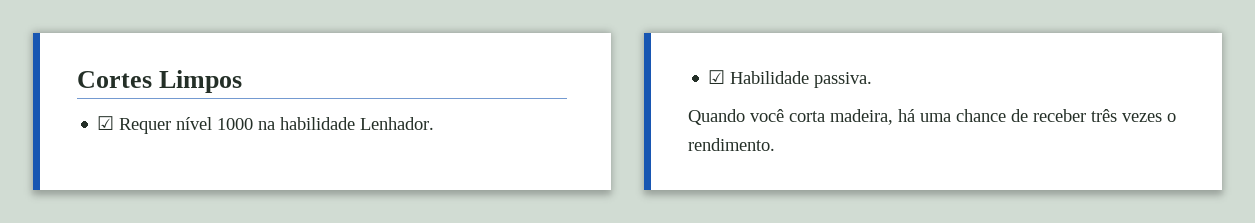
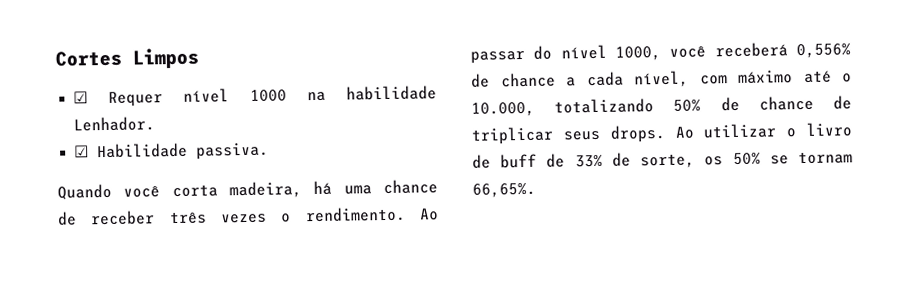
(775, 144) none -> [419,208,439,221] [470,42,851,64] [471,70,852,88] [471,95,852,117] [471,122,852,145] [472,151,853,169] [472,182,536,198] Ao passar do nível 1000, você receberá 0,556% de chance a cada nível, com máximo até o 10.000, totalizando 50% de chance de triplicar seus drops. Ao utilizar o livro de buff de 33% de sorte, os 50% se tornam 66,65%.

